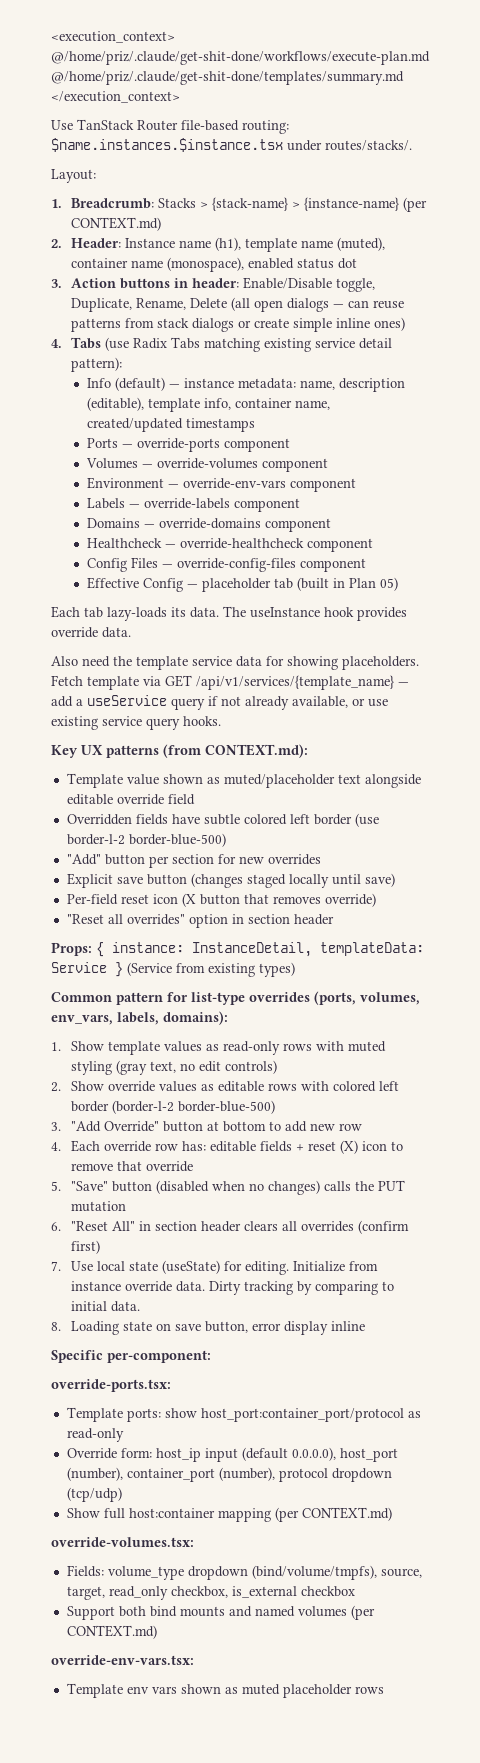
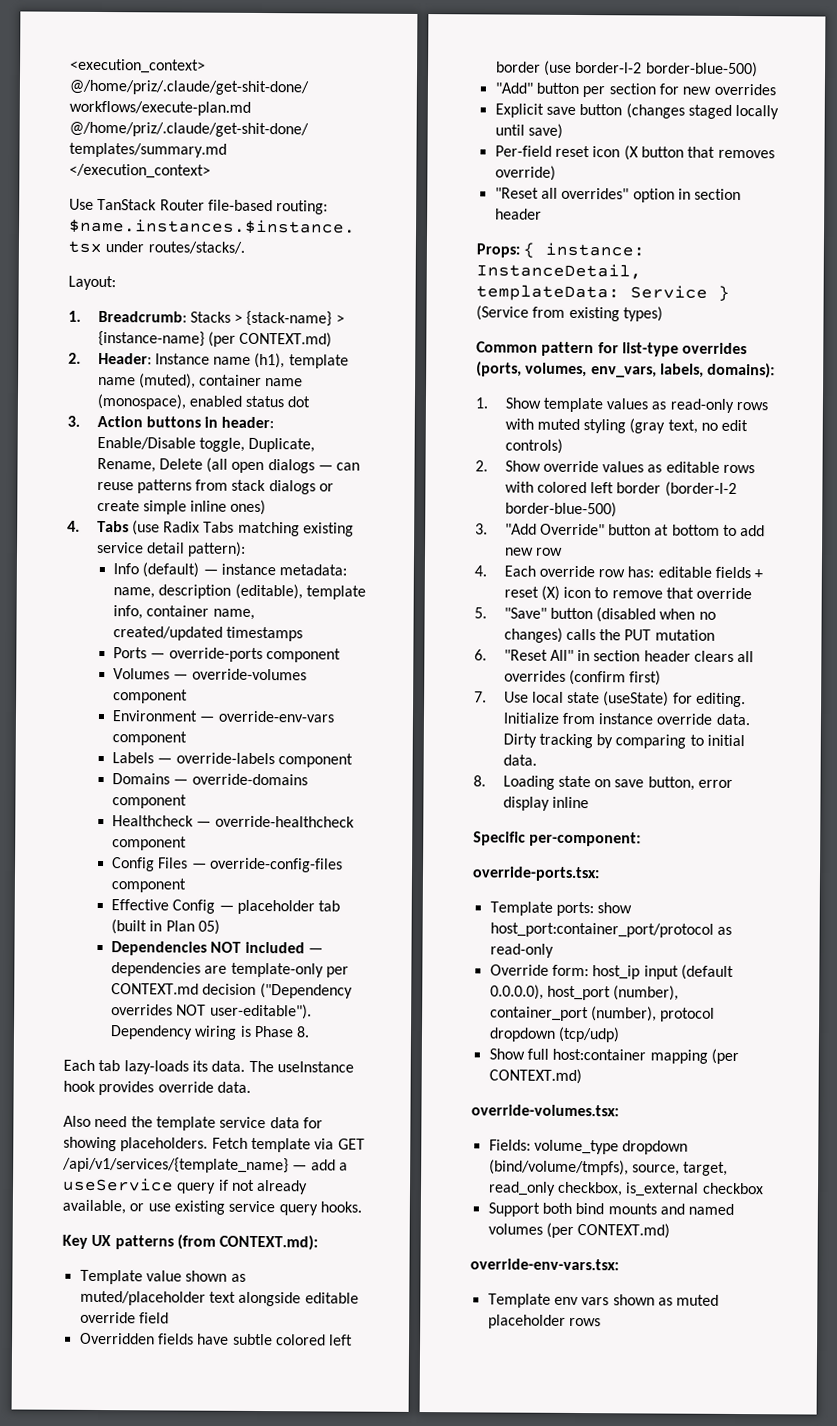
(399, 584) none -> [111,941,324,956] [111,962,350,978] [111,983,353,999] [111,1003,312,1020] [110,1025,311,1040] // Dependencies NOT included — dependencies are template-only per CONTEXT.md decision ("Dependency overrides NOT user-editable"). Dependency wiring is Phase 8.

